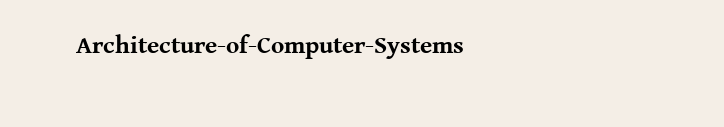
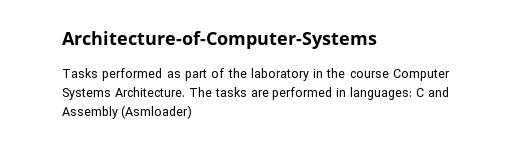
(464, 46) none -> [62,68,451,81] [62,87,450,100] [62,105,193,119] // Tasks performed as part of the laboratory in the course Computer Systems Architecture. The tasks are performed in languages: C and Assembly (Asmloader)

